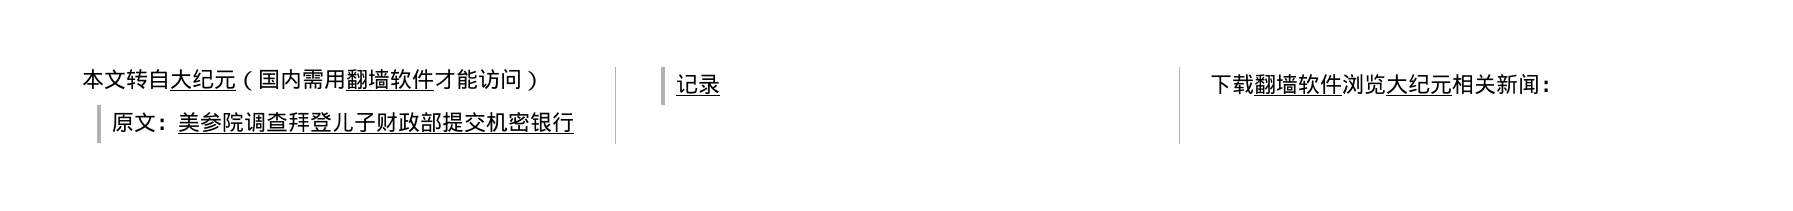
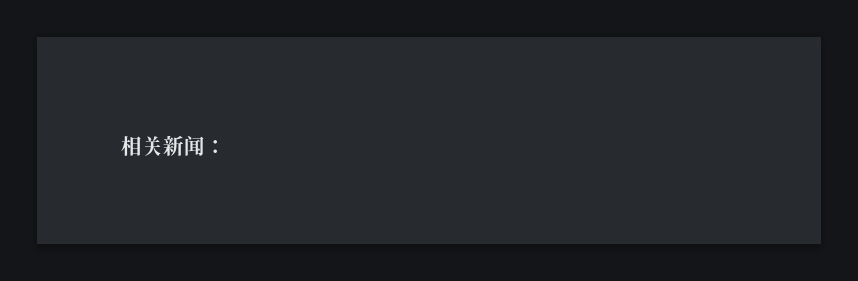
[82,68,544,91] [112,112,575,133] [676,74,721,95] [1210,74,1452,95] 本文转自大纪元（国内需用翻墙软件才能访问） // 原文：美参院调查拜登儿子财政部提交机密银行记录 // 下载翻墙软件浏览大纪元 -> (121, 146) none

